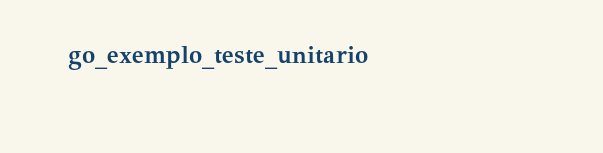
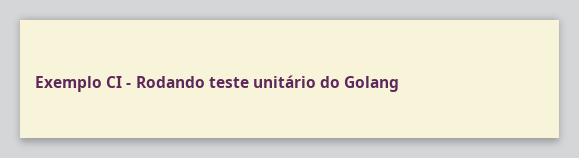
[68,46,368,70] go_exemplo_teste_unitario -> [35,75,400,92] Exemplo CI - Rodando teste unitário do Golang

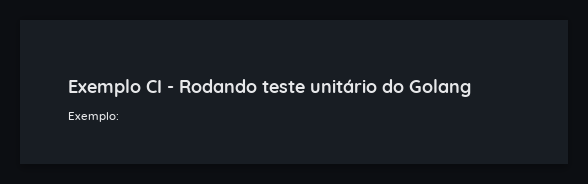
(400, 84) none -> [68,112,119,122] // Exemplo:

